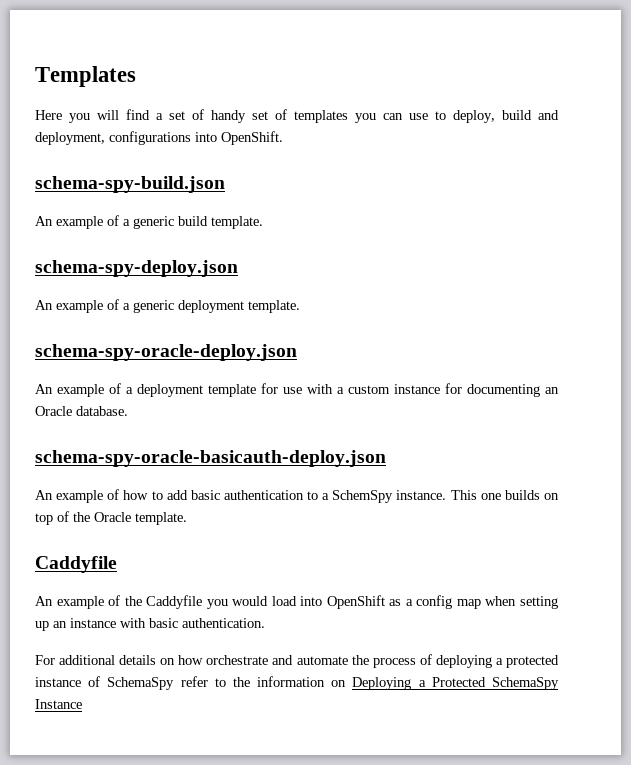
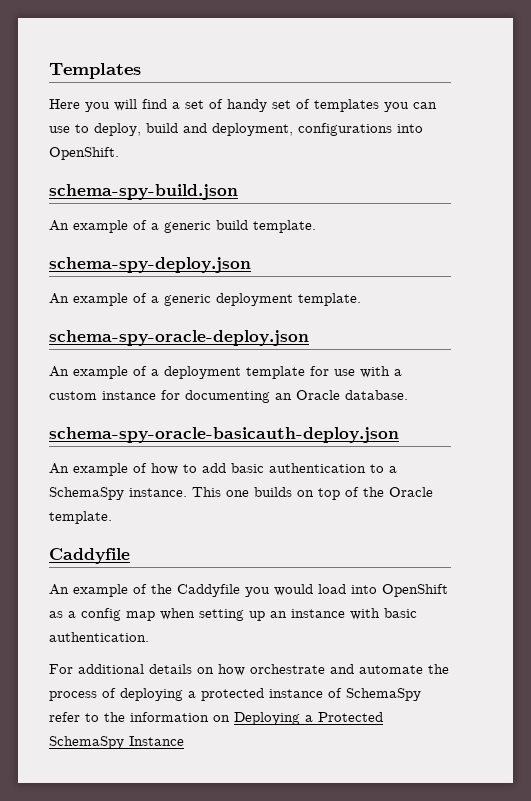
[332,490,394,503] SchemSpy -> [49,487,124,500] SchemaSpy

